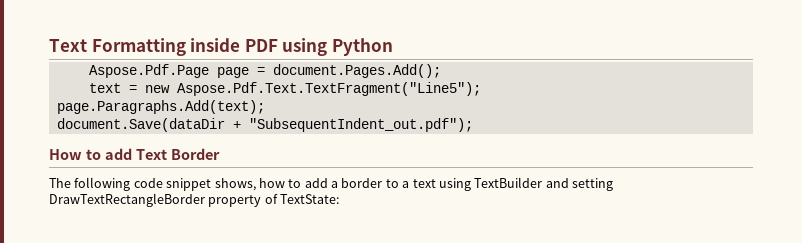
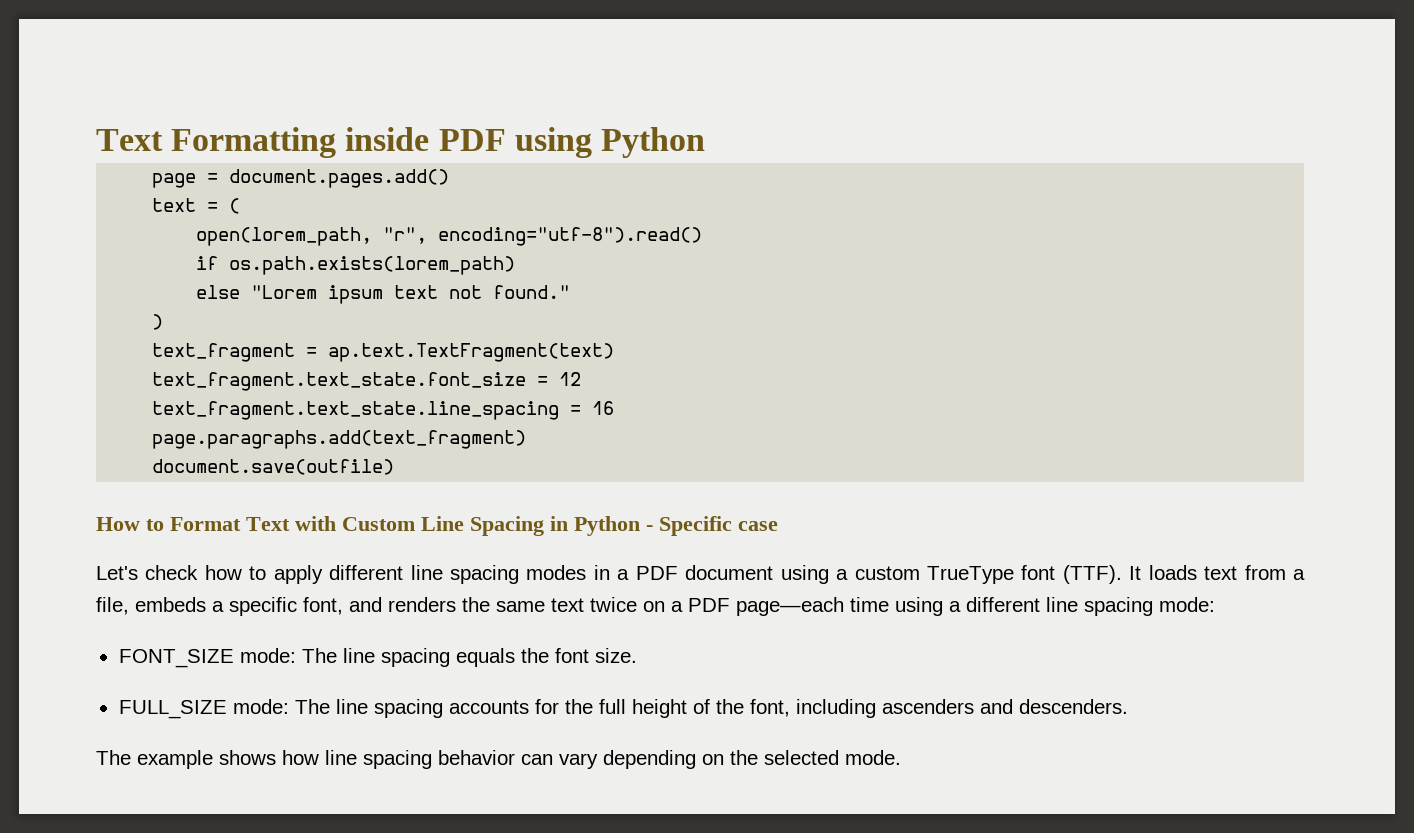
[88,64,209,78] Aspose.Pdf.Page -> (705, 142) none
[272,64,441,78] document.Pages.Add(); -> [229,169,450,188] document.pages.add()
[144,82,481,96] [56,100,265,114] [56,118,473,132] [49,148,220,160] [49,177,613,191] [49,193,340,207] new Aspose.Pdf.Text.TextFragment("Line5"); // page.Paragraphs.Add(text); // document.Save(dataDir + "SubsequentIndent_out.pdf"); // How to add Text Border // The following code snippet shows, how to add a border to a text using TextBuilder and setting DrawTextRectangleBorder property of TextState: -> [229,198,241,214] [196,227,703,246] [196,256,516,275] [196,285,571,304] [152,314,164,330] [152,343,615,362] [152,372,582,391] [152,401,615,420] [152,430,527,449] [152,459,395,475] [96,516,778,536] [96,565,1306,584] [96,597,1215,616] [118,648,637,668] [118,699,1128,719] [96,750,901,769] ( // open(lorem_path, "r", encoding="utf-8").read() // if os.path.exists(lorem_path) // else "Lorem ipsum text not found." // ) // text_fragment = ap.text.TextFragment(text) // text_fragment.text_state.font_size = 12 // text_fragment.text_state.line_spacing = 16 // page.paragraphs.add(text_fragment) // document.save(outfile) // How to Format Text with Custom Line Spacing in Python - Specific case // Let's check how to apply different line spacing modes in a PDF document using a custom TrueType font (TTF). It loads text from a file, embeds a specific font, and renders the same text twice on a PDF page—each time using a different line spacing mode: // FONT_SIZE mode: The line spacing equals the font size. // FULL_SIZE mode: The line spacing accounts for the full height of the font, including ascenders and descenders. // The example shows how line spacing behavior can vary depending on the selected mode.

